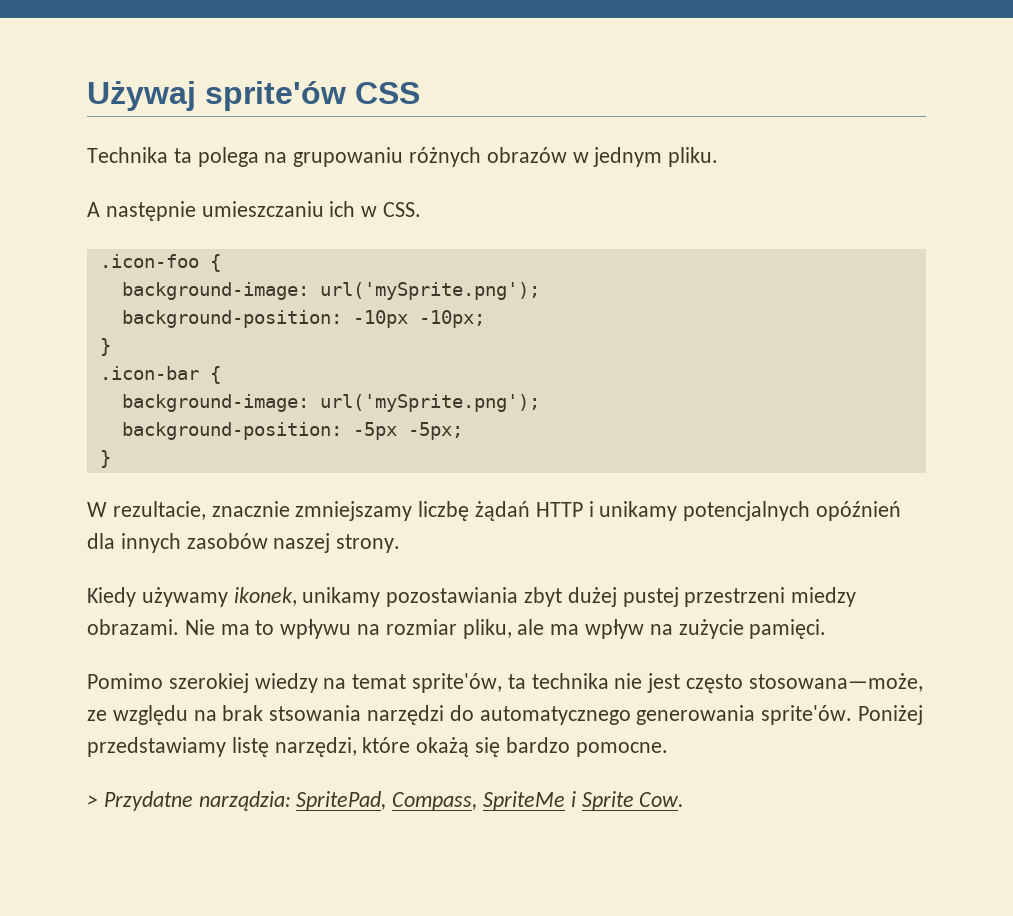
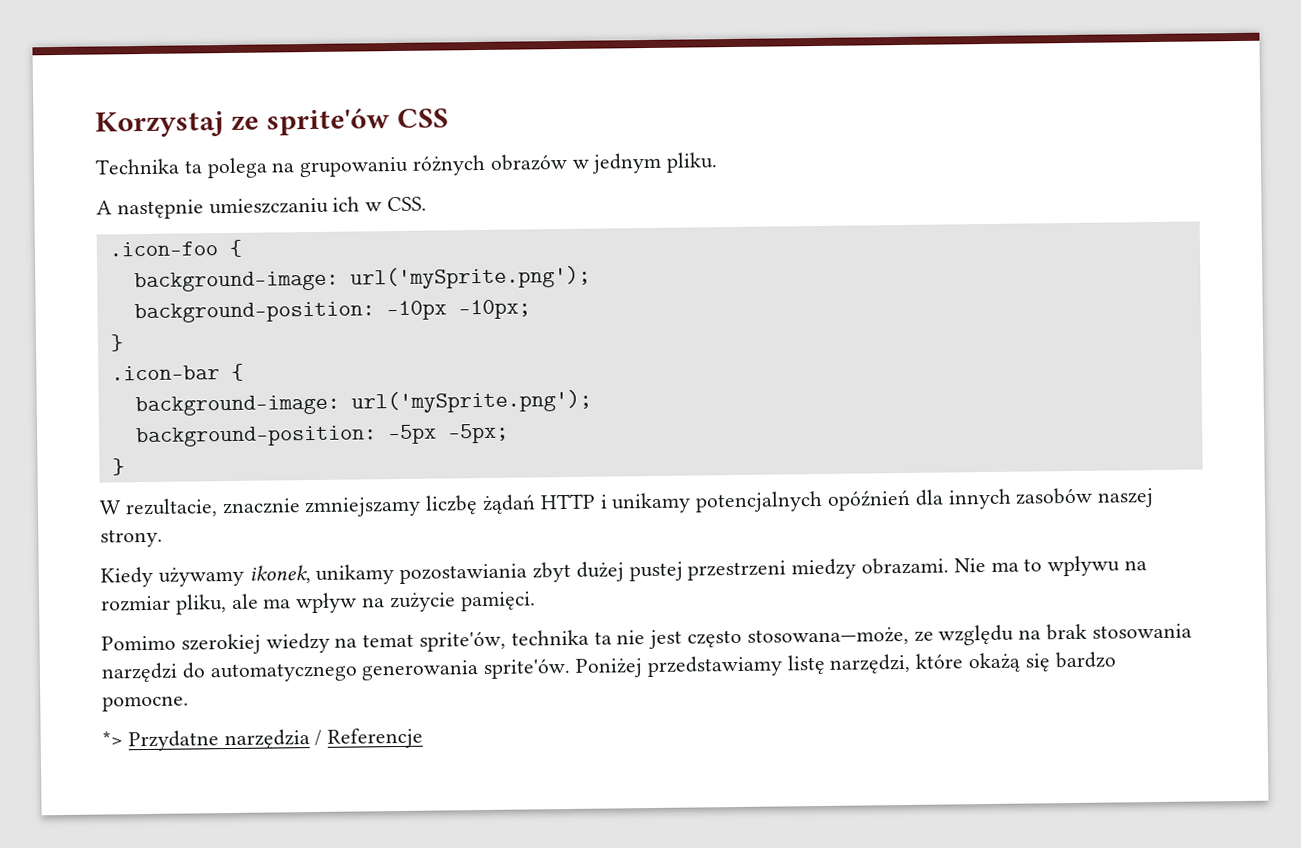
[87,81,196,111] Używaj -> [95,111,259,138] Korzystaj ze
[507,673,609,689] ta technika -> [510,629,612,646] technika ta
[269,705,362,721] stsowania -> [1091,623,1192,639] stosowania
[87,791,685,811] > Przydatne narządzia: SpritePad, Compass, SpriteMe i Sprite Cow. -> [102,727,424,752] *> Przydatne narzędzia / Referencje

